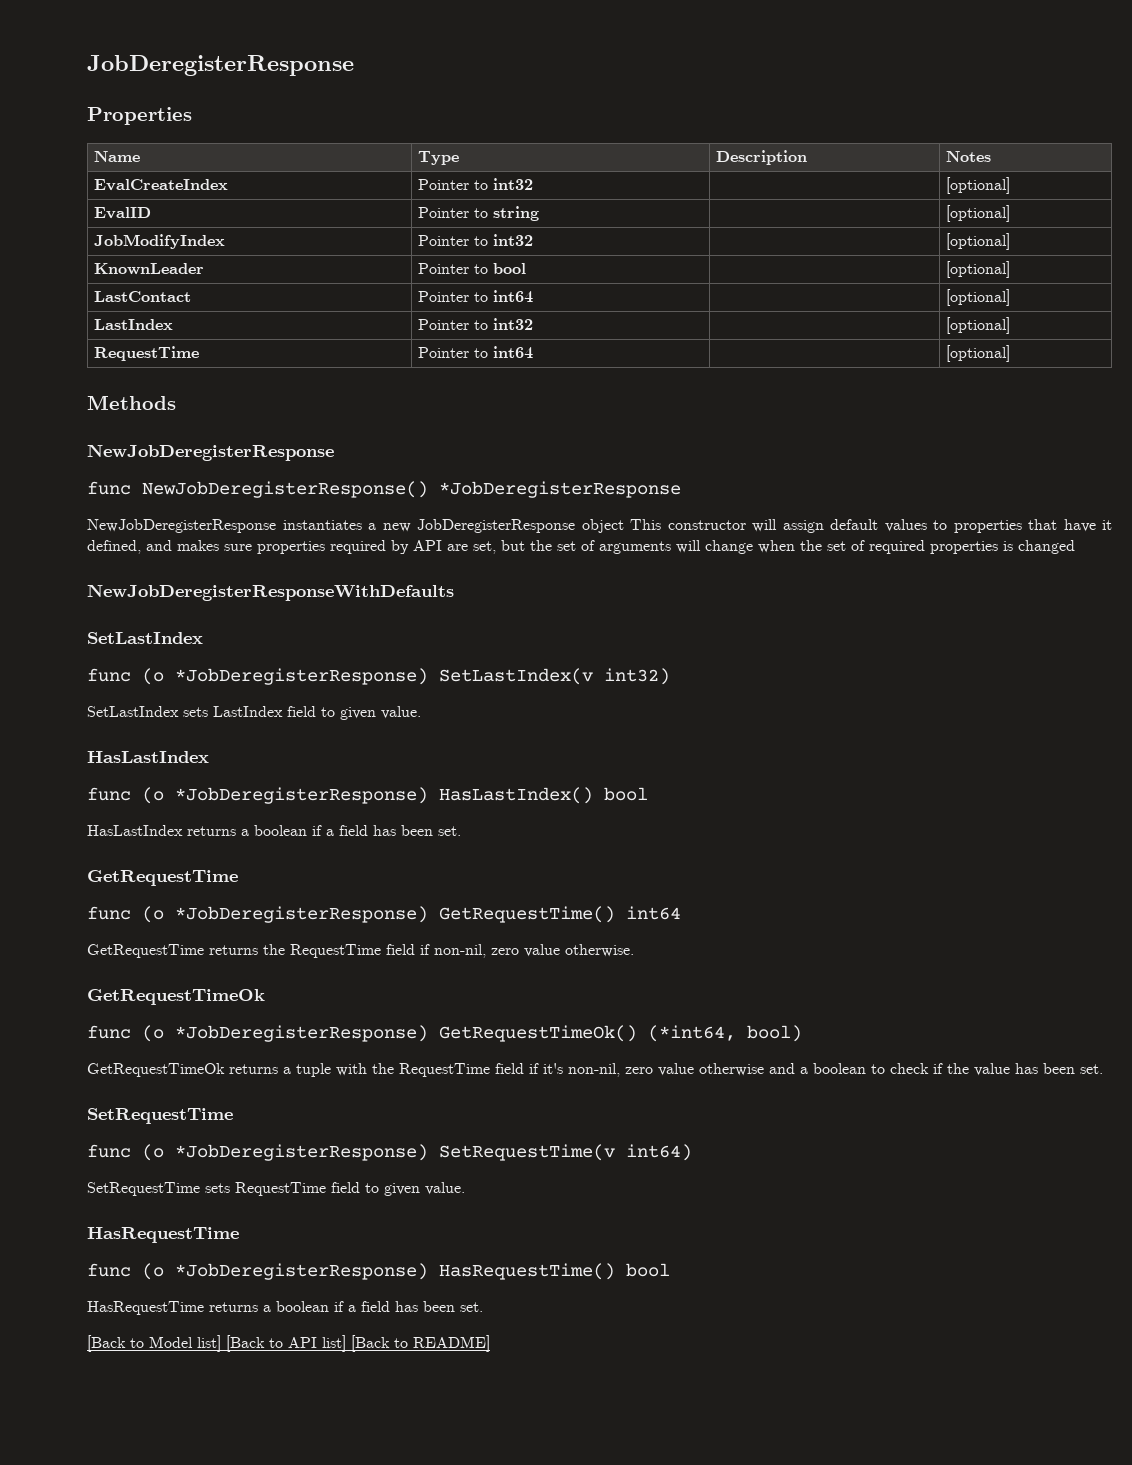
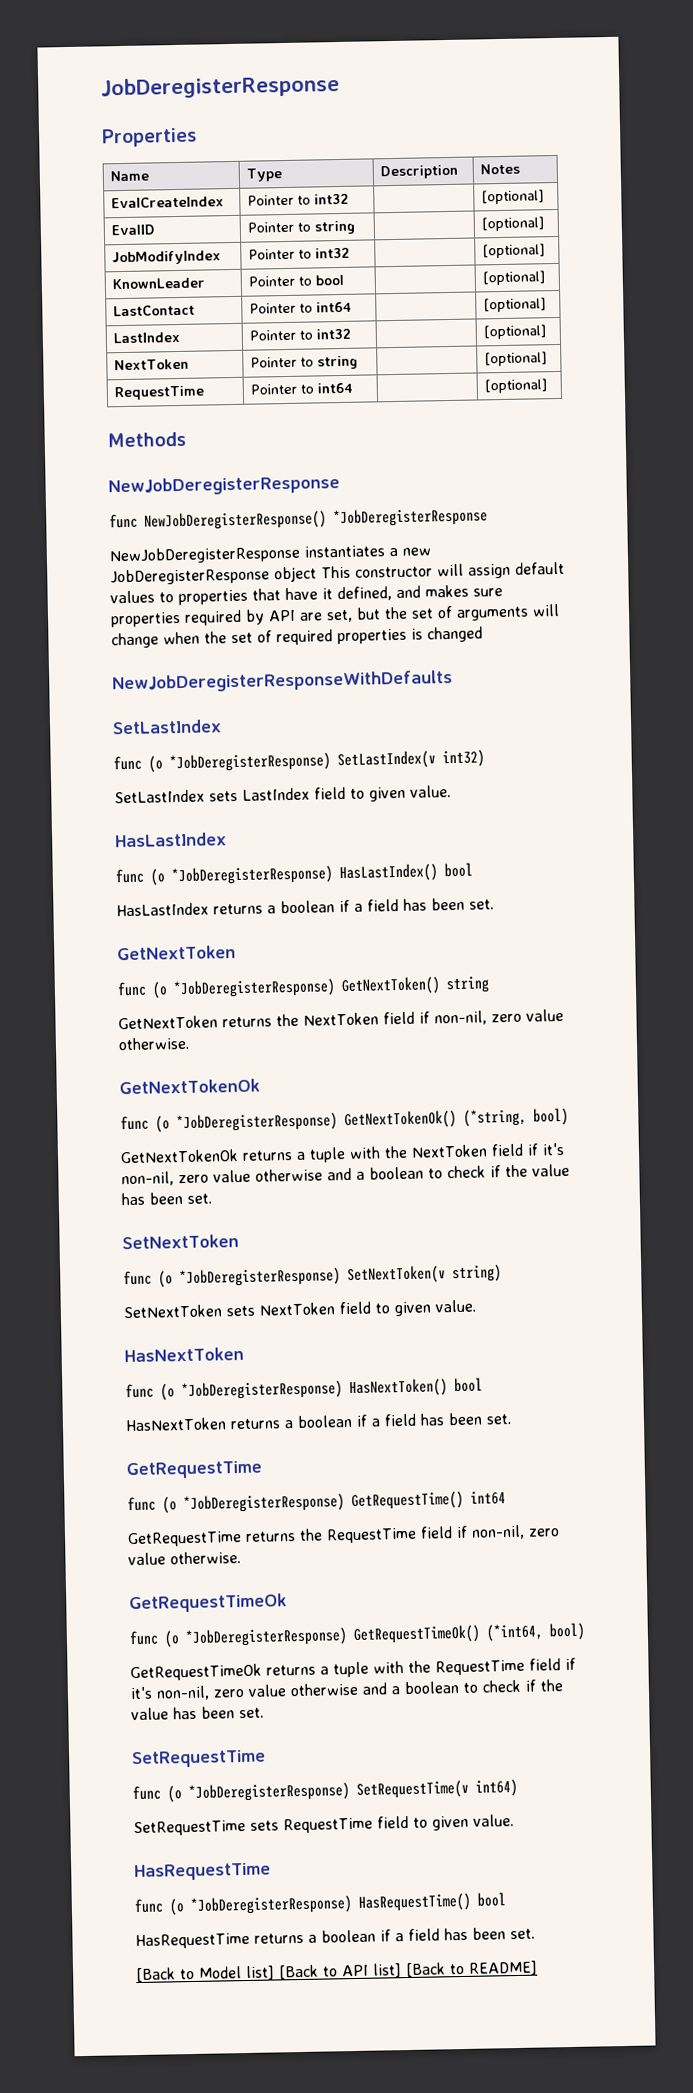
(1010, 325) none -> [113,358,189,371] [249,355,358,370] [483,351,547,367] // NextToken | Pointer to string | | [optional]
(461, 831) none -> [117,945,236,961] [117,976,490,999] [118,1008,564,1030] [118,1036,190,1051] [119,1078,260,1095] [120,1107,569,1133] [120,1142,565,1164] [121,1163,570,1187] [121,1192,212,1206] [122,1234,239,1250] [123,1264,502,1288] [123,1299,476,1319] [124,1346,244,1363] [125,1377,483,1401] [125,1412,512,1432] // GetNextToken // func (o *JobDeregisterResponse) GetNextToken() string // GetNextToken returns the NextToken field if non-nil, zero value otherwise. // GetNextTokenOk // func (o *JobDeregisterResponse) GetNextTokenOk() (*string, bool) // GetNextTokenOk returns a tuple with the NextToken field if it's non-nil, zero value otherwise and a boolean to check if the value has been set. // SetNextToken // func (o *JobDeregisterResponse) SetNextToken(v string) // SetNextToken sets NextToken field to given value. // HasNextToken // func (o *JobDeregisterResponse) HasNextToken() bool // HasNextToken returns a boolean if a field has been set.

